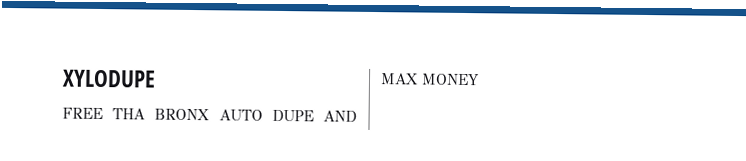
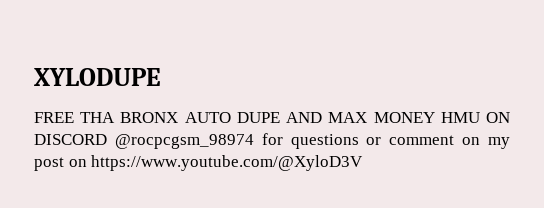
(479, 79) none -> [440,112,511,123] [34,133,510,149] [34,155,364,171] HMU ON DISCORD @rocpcgsm_98974 for questions or comment on my post on https://www.youtube.com/@XyloD3V

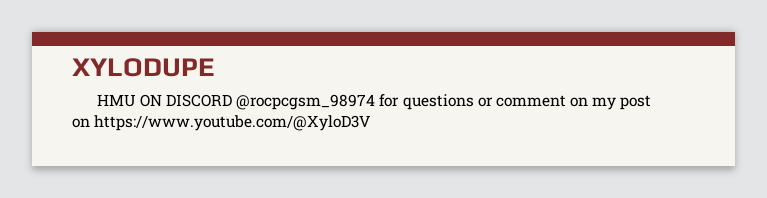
[34,112,435,123] FREE THA BRONX AUTO DUPE AND MAX MONEY -> (214, 67) none

